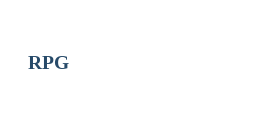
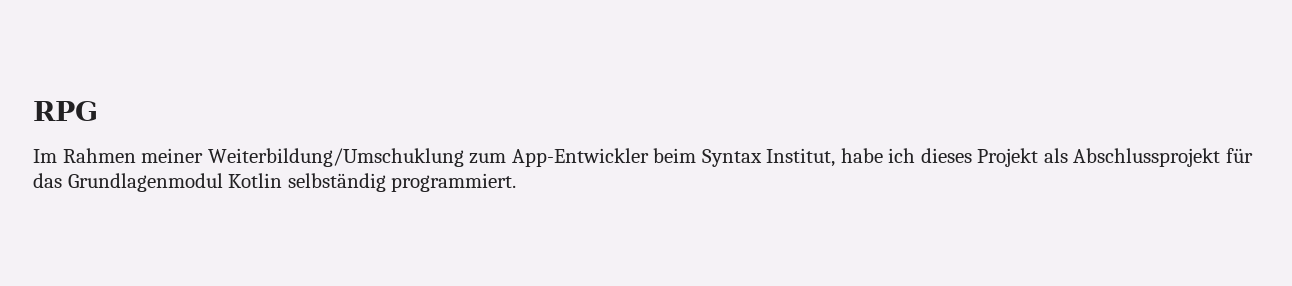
(69, 62) none -> [33,148,1254,167] [33,173,517,192] // Im Rahmen meiner Weiterbildung/Umschuklung zum App-Entwickler beim Syntax Institut, habe ich dieses Projekt als Abschlussprojekt für das Grundlagenmodul Kotlin selbständig programmiert.

